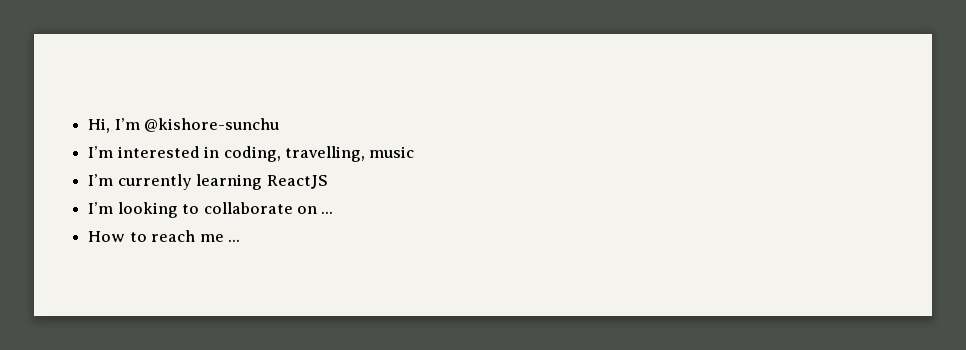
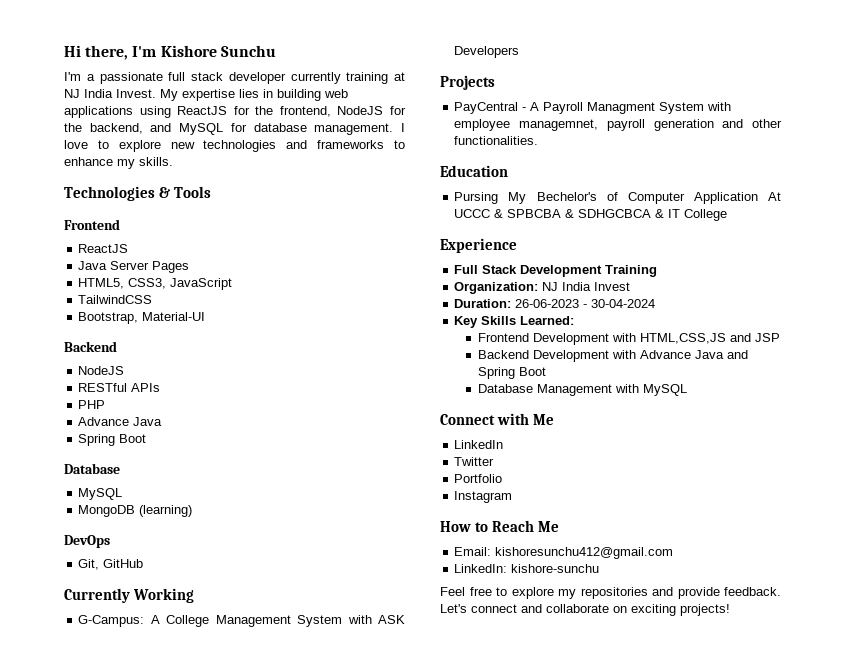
[88,118,280,133] [88,146,415,162] [88,174,328,190] [88,202,334,218] [88,230,240,242] Hi, I’m @kishore-sunchu // I’m interested in coding, travelling, music // I’m currently learning ReactJS // I’m looking to collaborate on ... // How to reach me ... -> [64,45,276,60] [64,72,405,84] [64,89,348,101] [64,106,406,118] [64,123,406,135] [64,140,405,152] [64,157,173,169] [64,186,211,201] [64,219,120,230] [78,244,129,253] [78,261,190,273] [78,278,233,290] [78,295,153,304] [78,312,206,324] [64,341,117,352] [78,366,125,375] [78,383,161,392] [78,400,106,409] [78,417,163,426] [78,434,147,446] [64,463,120,474] [78,488,123,500] [78,505,193,517] [64,535,110,548] [78,559,144,570] [64,588,194,603] [78,615,405,627] [454,46,520,58] [440,75,495,90] [454,102,732,114] [454,119,782,131] [454,136,539,145] [440,165,508,177] [454,192,781,204] [454,209,728,221] [440,238,517,253] [454,265,658,277] [454,282,631,294] [454,299,656,308] [454,316,575,328] [477,333,780,345] [477,350,748,362] [477,367,546,379] [477,384,687,396] [440,413,554,425] [454,440,504,449] [454,457,495,466] [454,474,503,483] [454,491,513,503] [440,520,559,532] [454,547,674,559] [454,564,600,573] [440,587,781,599] [440,604,730,616] Hi there, I'm Kishore Sunchu // I'm a passionate full stack developer currently training at NJ India Invest. My expertise lies in building web applications using ReactJS for the frontend, NodeJS for the backend, and MySQL for database management. I love to explore new technologies and frameworks to enhance my skills. // Technologies & Tools // Frontend // ReactJS // Java Server Pages // HTML5, CSS3, JavaScript // TailwindCSS // Bootstrap, Material-UI // Backend // NodeJS // RESTful APIs // PHP // Advance Java // Spring Boot // Database // MySQL // MongoDB (learning) // DevOps // Git, GitHub // Currently Working // G-Campus: A College Management System with ASK Developers // Projects // PayCentral - A Payroll Managment System with employee managemnet, payroll generation and other functionalities. // Education // Pursing My Bechelor's of Computer Application At UCCC & SPBCBA & SDHGCBCA & IT College // Experience // Full Stack Development Training // Organization: NJ India Invest // Duration: 26-06-2023 - 30-04-2024 // Key Skills Learned: // Frontend Development with HTML,CSS,JS and JSP // Backend Development with Advance Java and Spring Boot // Database Management with MySQL // Connect with Me // LinkedIn // Twitter // Portfolio // Instagram // How to Reach Me // Email: kishoresunchu412@gmail.com // LinkedIn: kishore-sunchu // Feel free to explore my repositories and provide feedback. Let's connect and collaborate on exciting projects!

